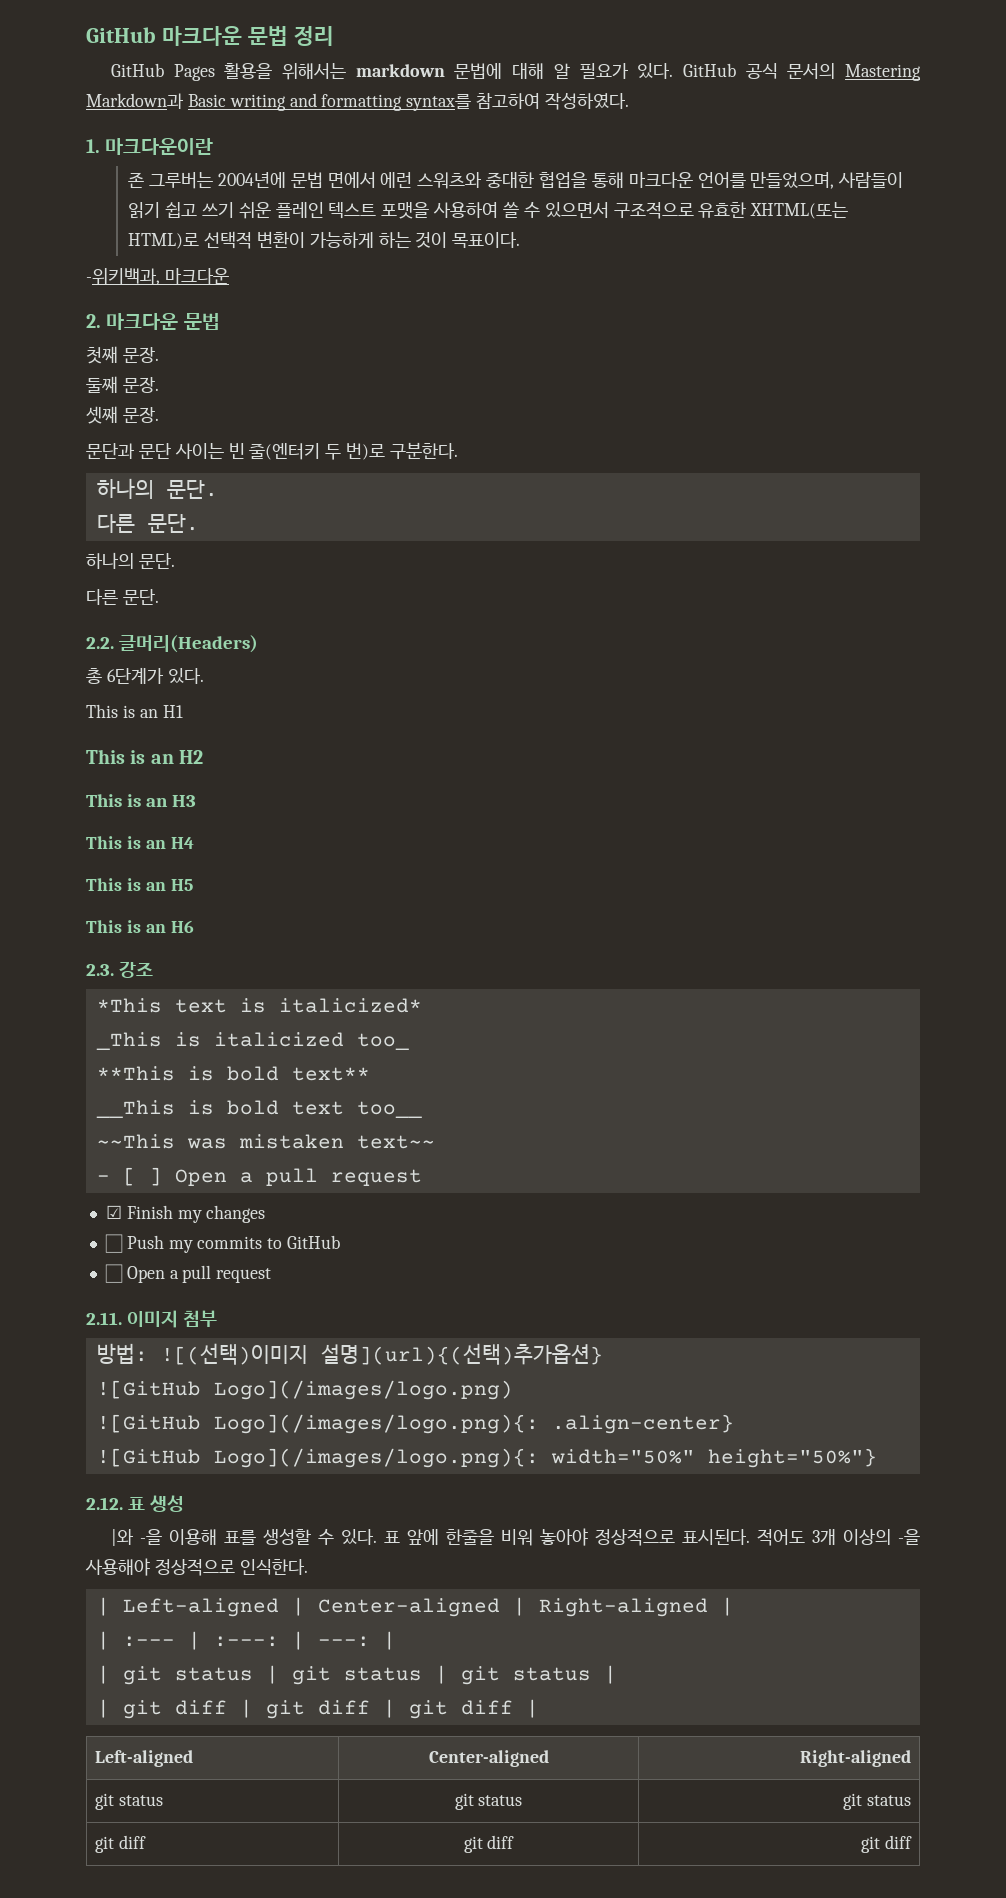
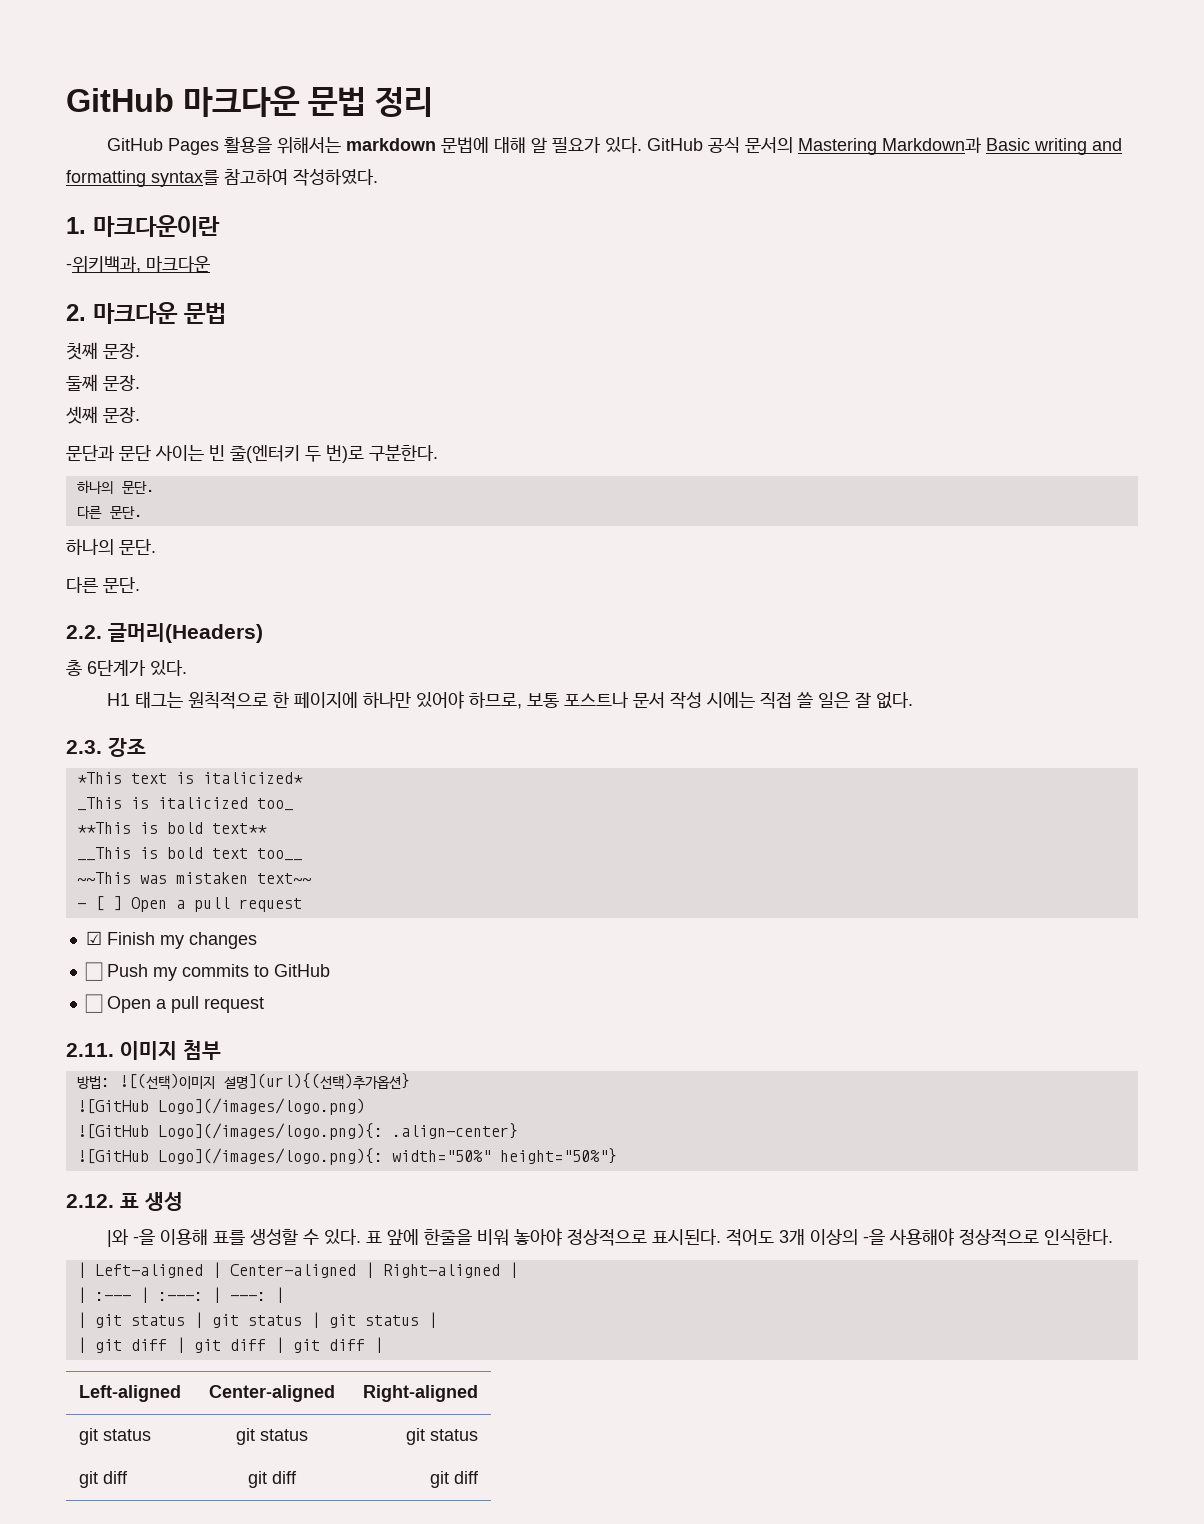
[128,171,904,189] [128,202,849,219] [128,231,521,249] // 존 그루버는 2004년에 문법 면에서 에런 스워츠와 중대한 협업을 통해 마크다운 언어를 만들었으며, 사람들이 읽기 쉽고 쓰기 쉬운 플레인 텍스트 포맷을 사용하여 쓸 수 있으면서 구조적으로 유효한 XHTML(또는 HTML)로 선택적 변환이 가능하게 하는 것이 목표이다. -> (220, 226) none
[86,704,183,718] [86,749,204,764] [86,794,197,807] [86,836,194,849] [86,878,193,891] [86,920,194,933] This is an H1 // This is an H2 // This is an H3 // This is an H4 // This is an H5 // This is an H6 -> [106,691,913,709] H1 태그는 원칙적으로 한 페이지에 하나만 있어야 하므로, 보통 포스트나 문서 작성 시에는 직접 쓸 일은 잘 없다.

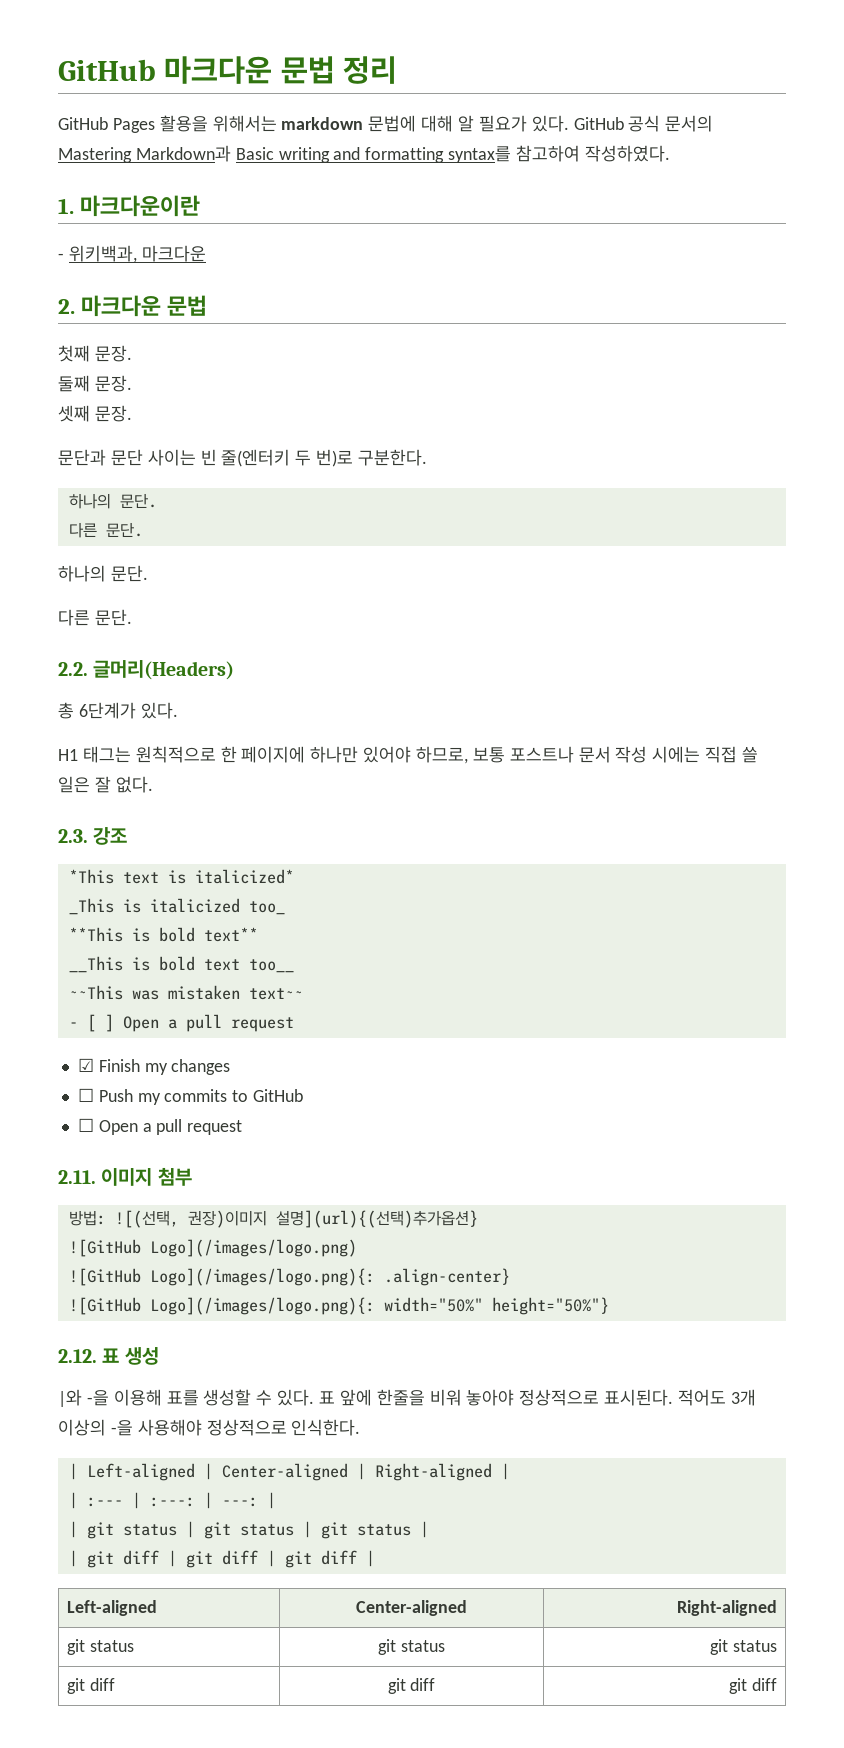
[66,256,141,273] -위키백과, -> [58,245,137,263] - 위키백과,
[118,1073,215,1090] ![(선택)이미지 -> [114,1210,267,1228] ![(선택, 권장)이미지

